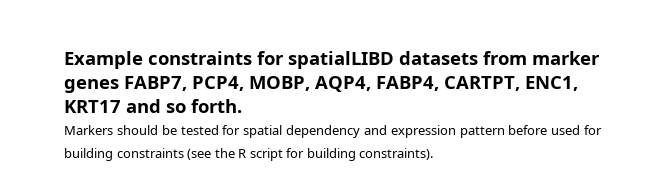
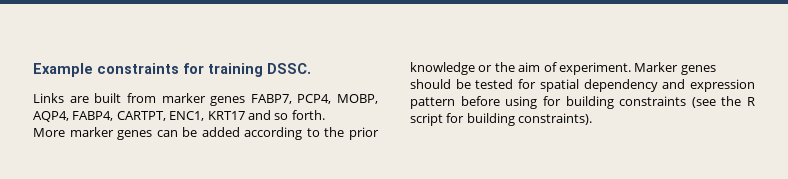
[288,51,478,69] spatialLIBD datasets -> [208,63,311,77] [33,93,122,103] training DSSC. // Links are built
[64,125,113,135] Markers -> [33,127,379,140] [410,62,716,75] More marker genes can be added according to the prior knowledge or the aim of experiment. Marker genes
[551,125,581,135] used -> [505,96,538,109] using

